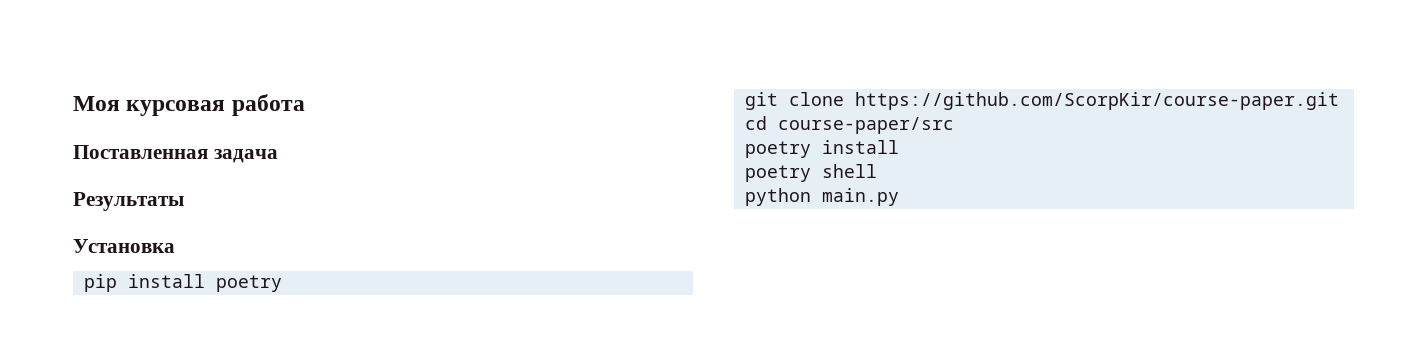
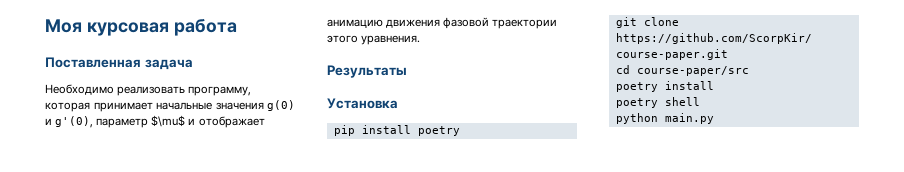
(278, 156) none -> [45,84,252,96] [45,100,295,112] [45,115,265,128] [327,17,558,29] [327,35,421,45] // Необходимо реализовать программу, которая принимает начальные значения g(0) и g'(0), параметр $\mu$ и отображает анимацию движения фазовой траектории этого уравнения.

